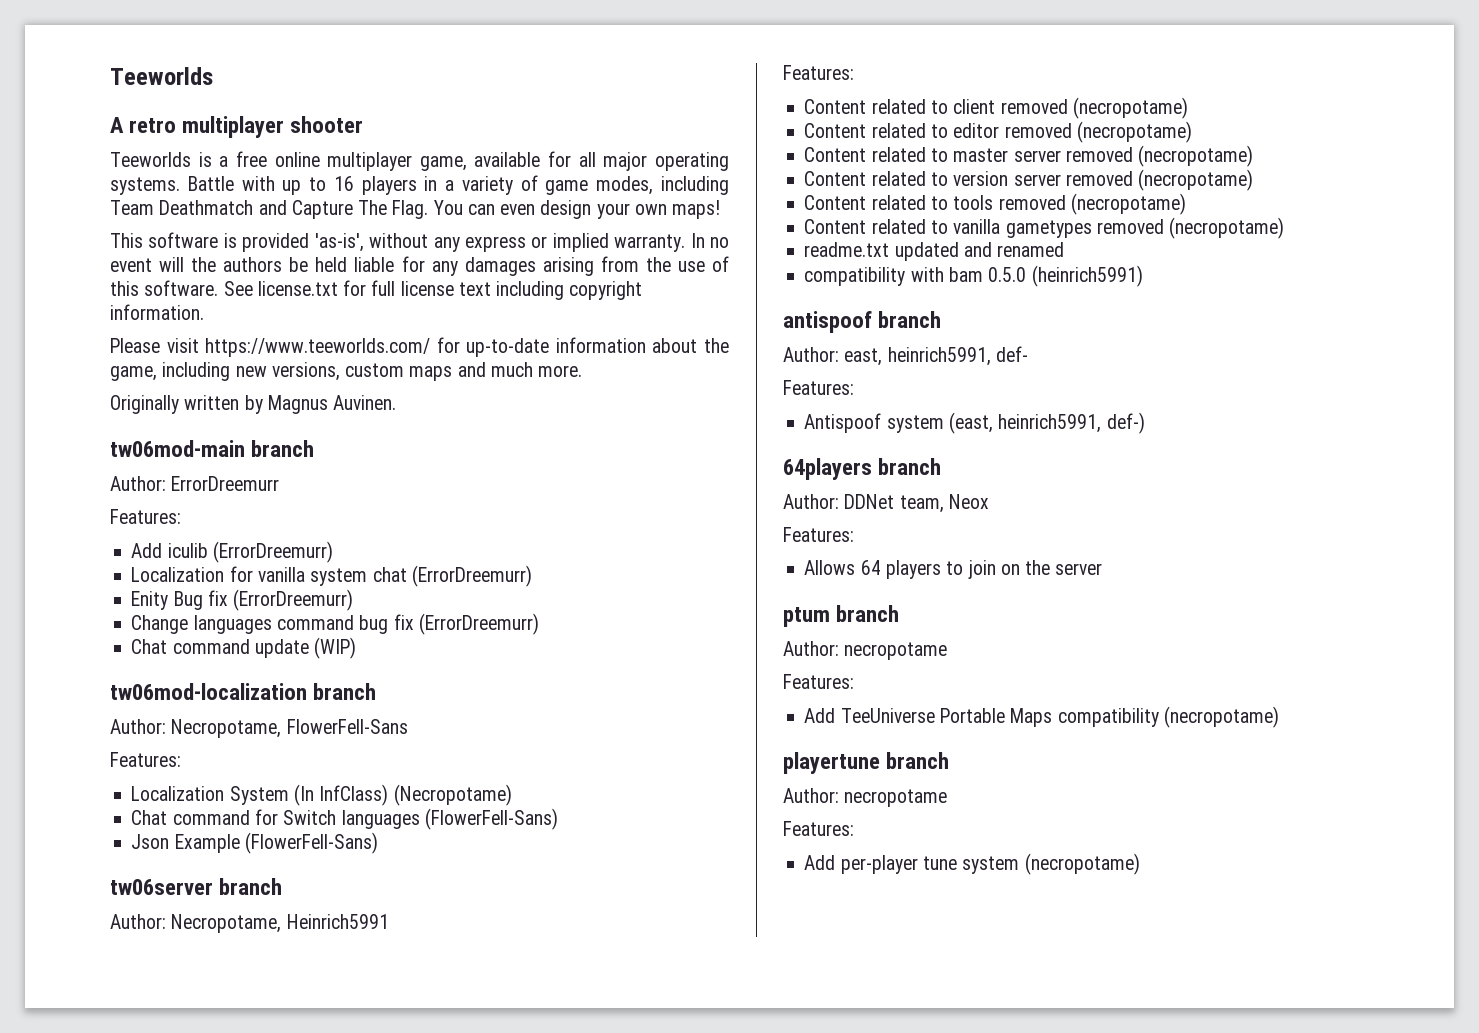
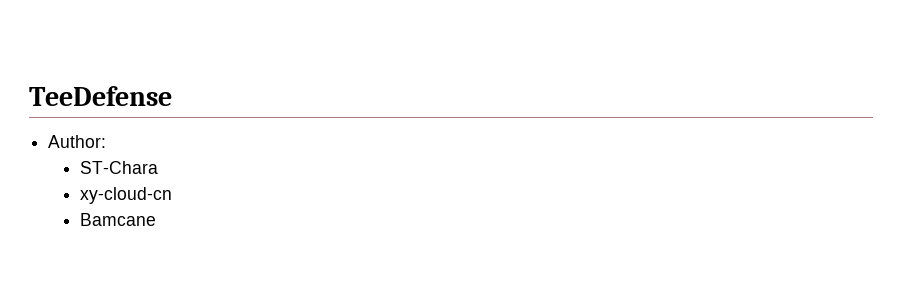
[110,67,213,85] [110,116,364,138] [110,151,729,171] [110,175,729,195] [110,200,721,219] [110,232,729,252] [110,256,729,276] [110,280,643,300] [110,304,204,320] [110,337,729,357] [110,362,583,381] [110,395,397,414] [110,440,315,457] [110,476,280,491] [110,509,181,524] [131,541,333,563] [131,565,532,587] [131,589,354,611] [131,613,539,635] [131,637,357,659] [110,683,377,700] [110,719,408,738] [110,752,181,767] [131,784,512,806] [131,808,558,830] [131,832,378,854] [110,878,283,895] [110,914,389,933] [783,65,854,80] [804,97,1188,119] [804,121,1192,143] [804,145,1254,167] [804,169,1254,191] [804,193,1186,215] [804,217,1285,239] [804,242,1065,261] [804,265,1143,287] [783,311,942,333] [783,346,1028,366] [783,380,854,395] [804,412,1145,434] [783,458,942,480] [783,494,989,513] [783,527,854,542] [804,560,1103,579] [783,605,900,627] [783,641,948,660] [783,674,854,689] [804,706,1279,728] [783,752,950,774] [783,788,948,807] [783,821,854,836] [804,853,1140,875] Teeworlds // A retro multiplayer shooter // Teeworlds is a free online multiplayer game, available for all major operating systems. Battle with up to 16 players in a variety of game modes, including Team Deathmatch and Capture The Flag. You can even design your own maps! // This software is provided 'as-is', without any express or implied warranty. In no event will the authors be held liable for any damages arising from the use of this software. See license.txt for full license text including copyright information. // Please visit https://www.teeworlds.com/ for up-to-date information about the game, including new versions, custom maps and much more. // Originally written by Magnus Auvinen. // tw06mod-main branch // Author: ErrorDreemurr // Features: // Add iculib (ErrorDreemurr) // Localization for vanilla system chat (ErrorDreemurr) // Enity Bug fix (ErrorDreemurr) // Change languages command bug fix (ErrorDreemurr) // Chat command update (WIP) // tw06mod-localization branch // Author: Necropotame, FlowerFell-Sans // Features: // Localization System (In InfClass) (Necropotame) // Chat command for Switch languages (FlowerFell-Sans) // Json Example (FlowerFell-Sans) // tw06server branch // Author: Necropotame, Heinrich5991 // Features: // Content related to client removed (necropotame) // Content related to editor removed (necropotame) // Content related to master server removed (necropotame) // Content related to version server removed (necropotame) // Content related to tools removed (necropotame) // Content related to vanilla gametypes removed (necropotame) // readme.txt updated and renamed // compatibility with bam 0.5.0 (heinrich5991) // antispoof branch // Author: east, heinrich5991, def- // Features: // Antispoof system (east, heinrich5991, def-) // 64players branch // Author: DDNet team, Neox // Features: // Allows 64 players to join on the server // ptum branch // Author: necropotame // Features: // Add TeeUniverse Portable Maps compatibility (necropotame) // playertune branch // Author: necropotame // Features: // Add per-player tune system (necropotame) -> [29,86,172,106] [48,135,107,148] [80,161,159,174] [80,187,173,204] [80,213,157,226] TeeDefense // Author: // ST-Chara // xy-cloud-cn // Bamcane

